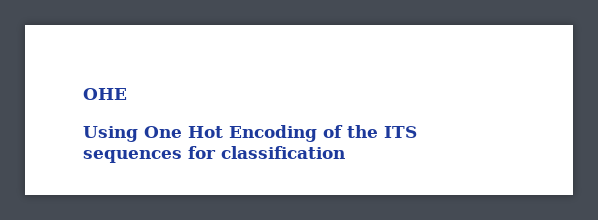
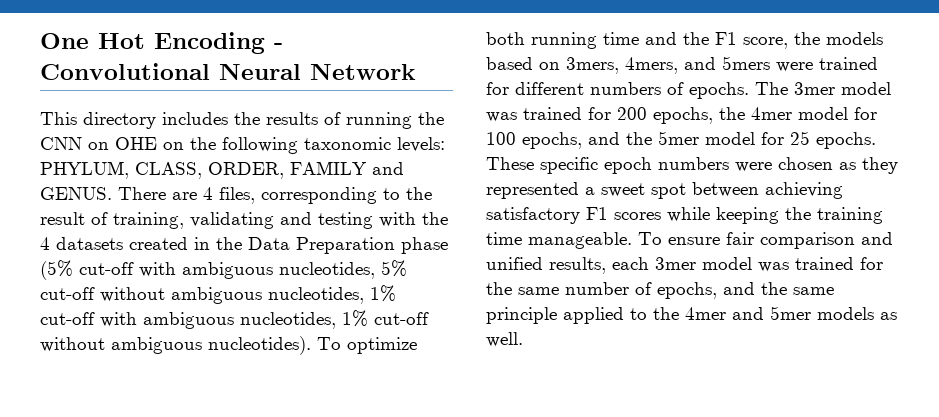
[83,88,127,100] [83,126,138,142] OHE // Using -> (40, 41) none
[323,125,417,138] [83,146,345,163] of the ITS sequences for classification -> [274,43,283,49] [40,63,416,80] [40,112,444,129] [40,137,445,154] [40,161,404,179] [40,187,432,204] [40,212,448,229] [40,237,448,254] [40,260,407,280] [40,285,396,304] [40,310,429,329] [40,336,417,355] [486,32,883,49] [486,56,878,74] [486,82,891,99] [486,107,877,124] [486,131,876,149] [486,157,898,174] [486,182,843,199] [486,207,883,224] [486,232,893,249] [486,257,883,274] [486,282,834,299] [486,306,897,324] [486,332,523,347] - Convolutional Neural Network // This directory includes the results of running the CNN on OHE on the following taxonomic levels: PHYLUM, CLASS, ORDER, FAMILY and GENUS. There are 4 files, corresponding to the result of training, validating and testing with the 4 datasets created in the Data Preparation phase (5% cut-off with ambiguous nucleotides, 5% cut-off without ambiguous nucleotides, 1% cut-off with ambiguous nucleotides, 1% cut-off without ambiguous nucleotides). To optimize both running time and the F1 score, the models based on 3mers, 4mers, and 5mers were trained for different numbers of epochs. The 3mer model was trained for 200 epochs, the 4mer model for 100 epochs, and the 5mer model for 25 epochs. These specific epoch numbers were chosen as they represented a sweet spot between achieving satisfactory F1 scores while keeping the training time manageable. To ensure fair comparison and unified results, each 3mer model was trained for the same number of epochs, and the same principle applied to the 4mer and 5mer models as well.

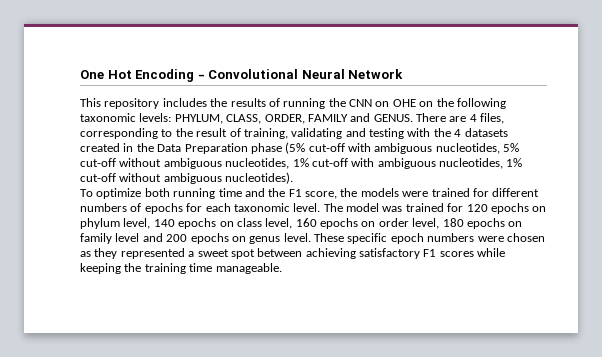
[83,112,156,129] directory -> [104,98,160,109] repository
(311, 345) none -> (294, 178) //
[486,56,770,74] based on 3mers, 4mers, and 5mers -> (399, 192) none
[689,82,891,99] [486,107,877,124] [486,131,876,149] epochs. The 3mer model was trained for 200 epochs, the 4mer model for 100 epochs, and the 5mer model for 25 epochs. -> [144,203,547,214] [80,218,523,229] [80,233,311,244] epochs for each taxonomic level. The model was trained for 120 epochs on phylum level, 140 epochs on class level, 160 epochs on order level, 180 epochs on family level and 200 epochs on genus level.
[638,232,893,249] [486,257,883,274] [486,282,834,299] [486,306,897,324] [486,332,523,347] To ensure fair comparison and unified results, each 3mer model was trained for the same number of epochs, and the same principle applied to the 4mer and 5mer models as well. -> (282, 268) none

